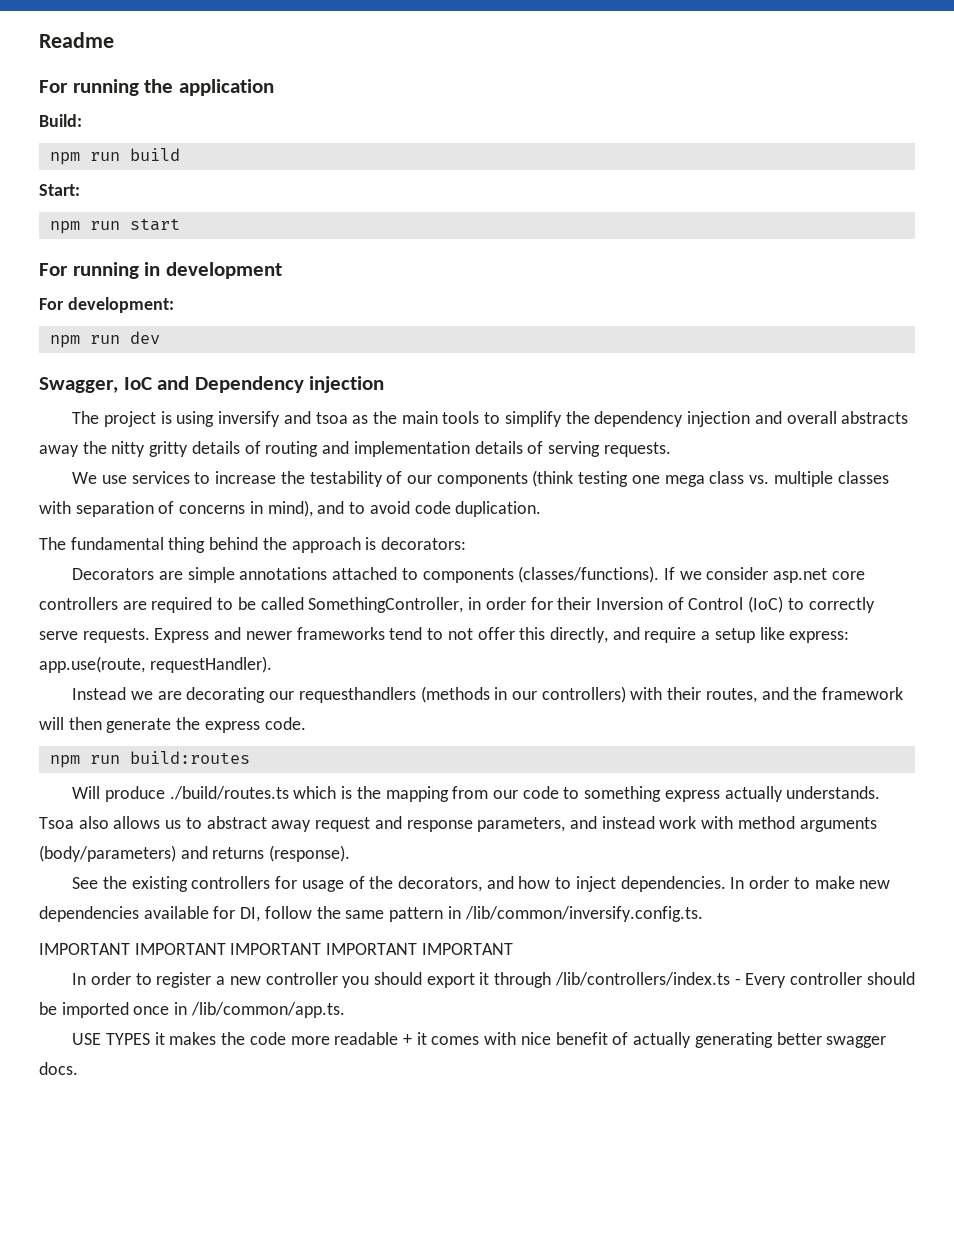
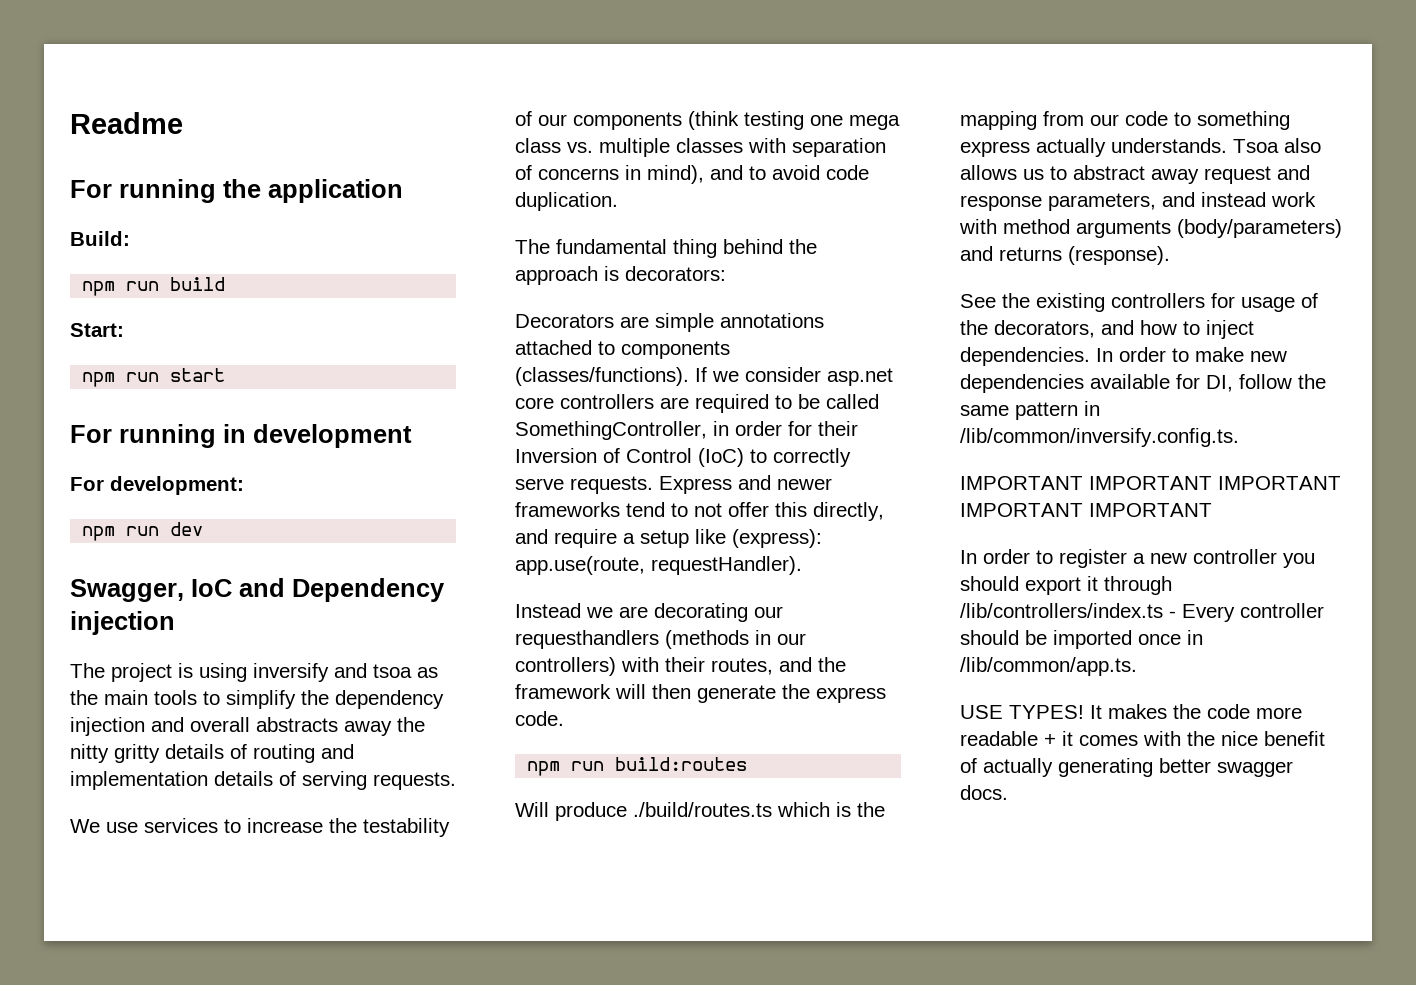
[789,631,850,643] express: -> [732,529,822,548] (express):
[105,1032,165,1045] TYPES it -> [1009,705,1102,719] TYPES! It
(517, 1038) none -> [1187,731,1215,746] the

